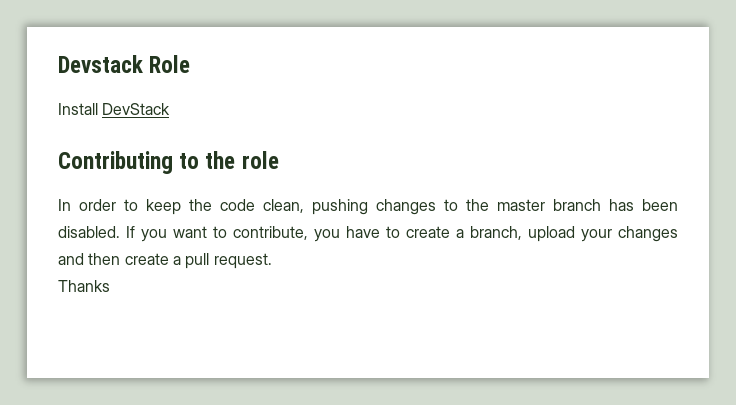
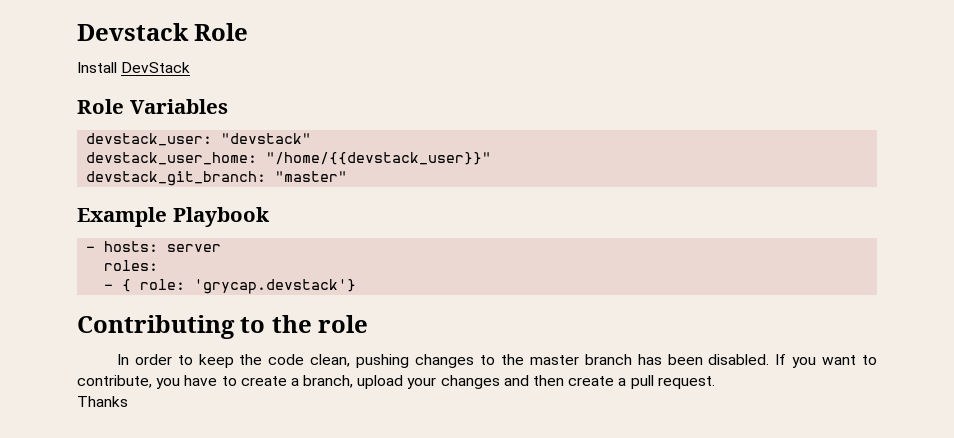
(171, 109) none -> [77,99,228,114] [86,133,312,146] [86,152,492,165] [86,171,348,186] [77,207,270,227] [86,241,222,252] [104,260,159,271] [104,279,357,294] // Role Variables // devstack_user: "devstack" // devstack_user_home: "/home/{{devstack_user}}" // devstack_git_branch: "master" // Example Playbook // - hosts: server // roles: // - { role: 'grycap.devstack'}

